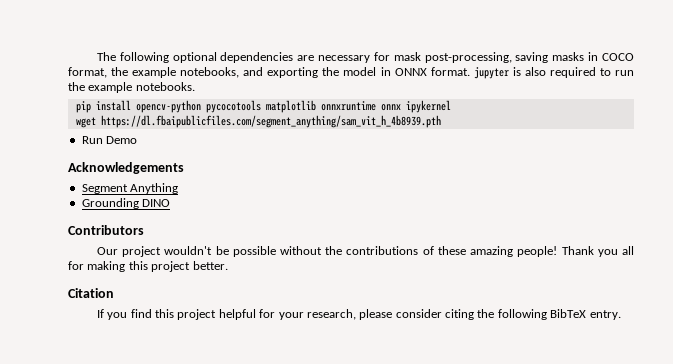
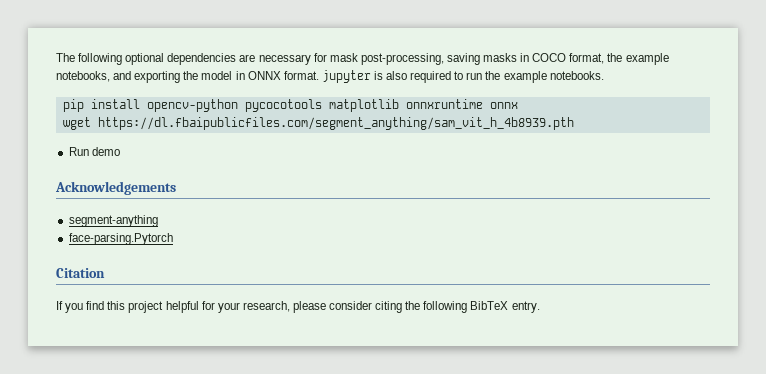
[405,100,451,113] ipykernel -> (518, 105) none
[106,136,138,144] Demo -> [91,147,120,156] demo
[81,183,179,194] [81,198,171,209] [68,225,144,235] [96,246,634,257] [68,261,228,272] Segment Anything // Grounding DINO // Contributors // Our project wouldn't be possible without the contributions of these amazing people! Thank you all for making this project better. -> [68,215,158,227] [68,233,173,245] segment-anything // face-parsing.Pytorch

